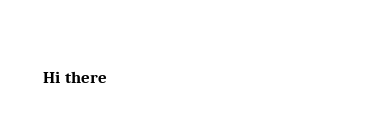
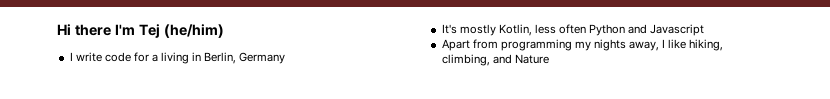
(107, 77) none -> [114,24,224,38] [69,52,286,64] [441,24,705,36] [441,39,724,51] [441,54,549,66] I'm Tej (he/him) // I write code for a living in Berlin, Germany // It's mostly Kotlin, less often Python and Javascript // Apart from programming my nights away, I like hiking, climbing, and Nature

